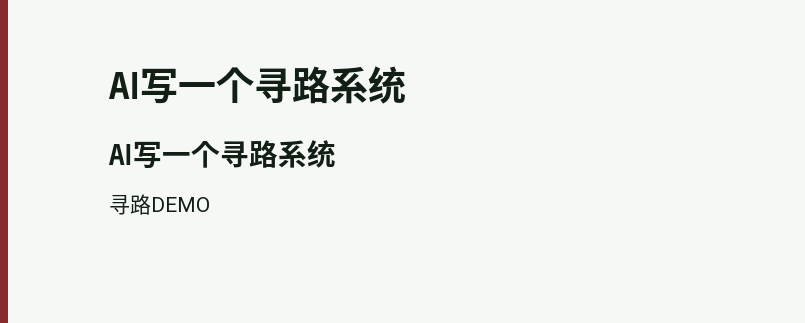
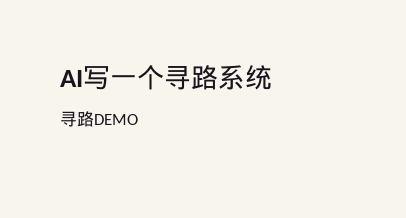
[109,66,406,104] [109,140,336,169] AI写一个寻路系统 // AI写一个寻路系统 -> [60,65,272,90] AI写一个寻路系统

